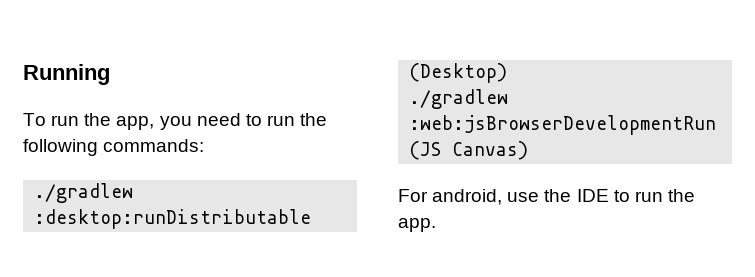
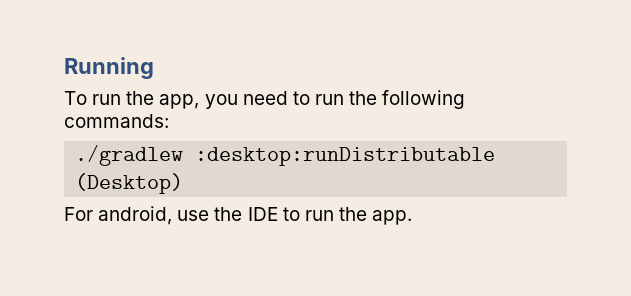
[409,89,509,109] [409,115,717,135] [409,141,529,160] // ./gradlew :web:jsBrowserDevelopmentRun (JS Canvas) -> (184, 183) none

